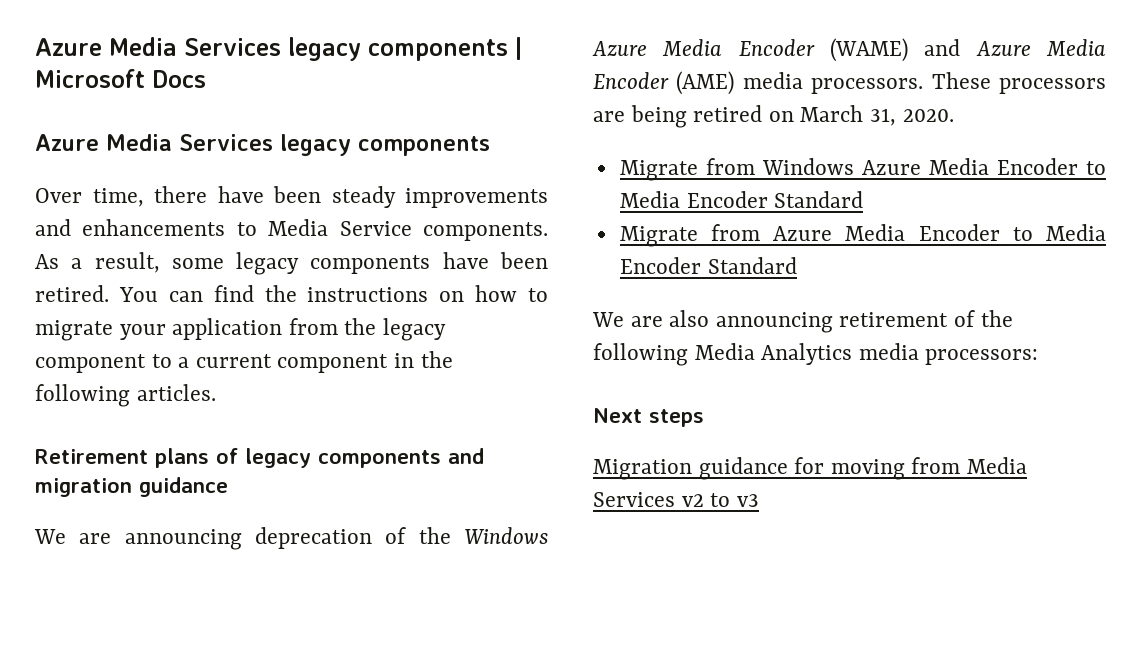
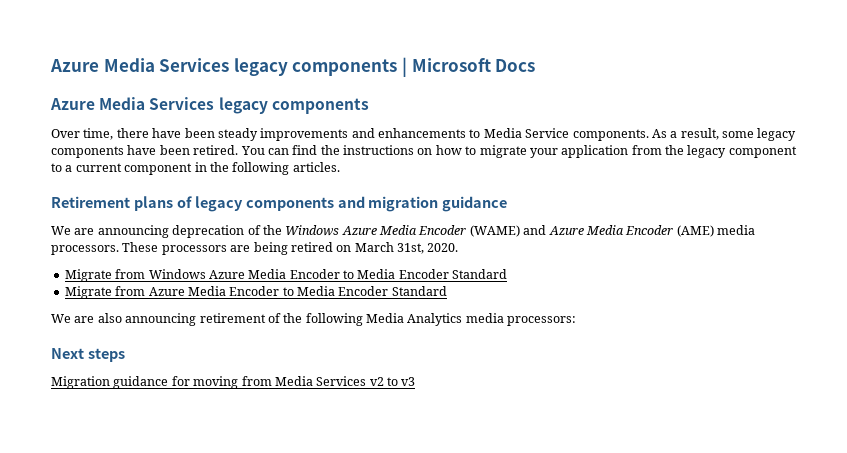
[870,108,897,126] 31, -> [397,243,424,254] 31st,

